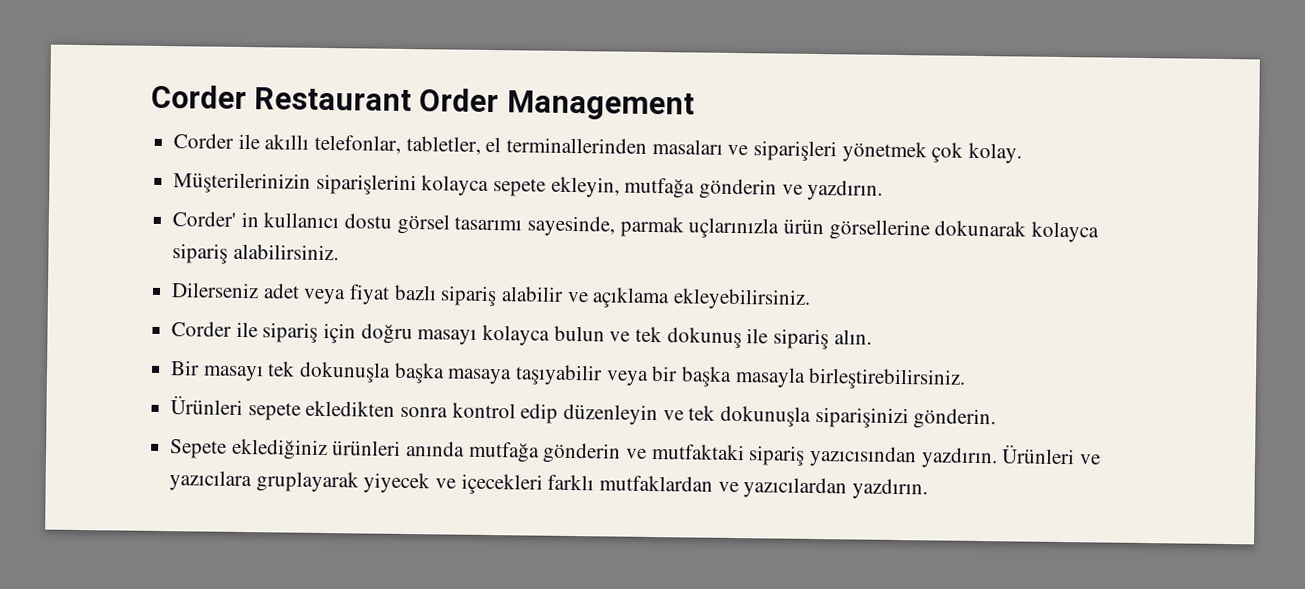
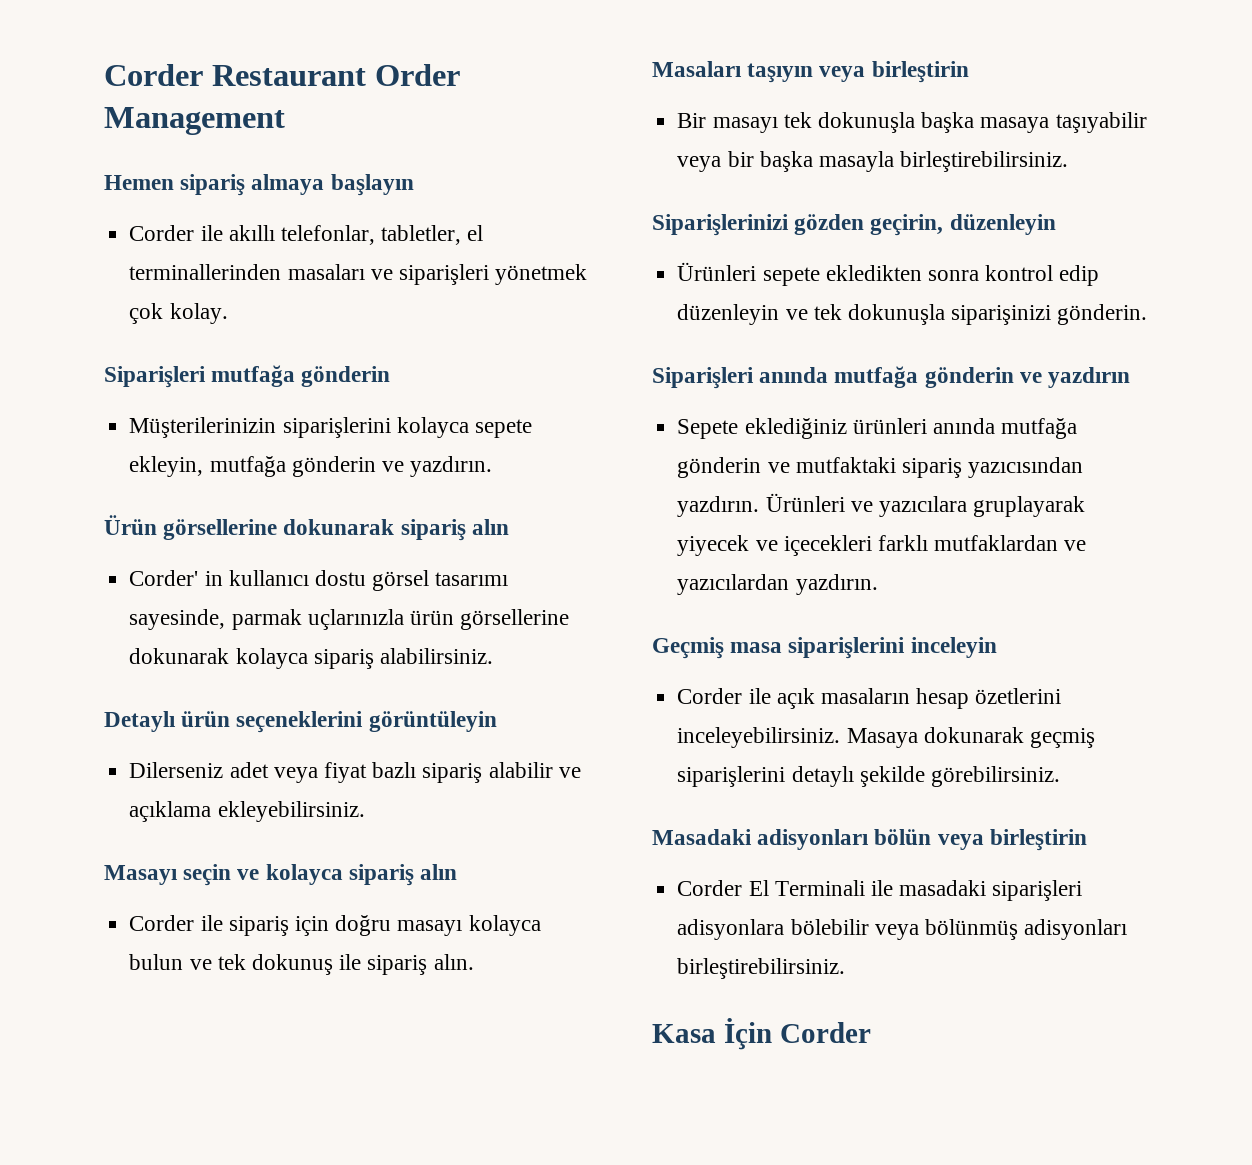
(695, 105) none -> [104,174,414,196] // Hemen sipariş almaya başlayın
(1023, 153) none -> [104,365,391,388] // Siparişleri mutfağa gönderin
(884, 190) none -> [104,515,509,541] // Ürün görsellerine dokunarak sipariş alın
(339, 252) none -> [104,711,497,733] // Detaylı ürün seçeneklerini görüntüleyin
(812, 299) none -> [104,864,458,886] // Masayı seçin ve kolayca sipariş alın
(872, 337) none -> [652,61,969,83] // Masaları taşıyın veya birleştirin
(967, 378) none -> [652,214,1056,236] // Siparişlerinizi gözden geçirin, düzenleyin
(997, 419) none -> [652,366,1131,389] // Siparişleri anında mutfağa gönderin ve yazdırın
(929, 489) none -> [652,637,997,659] [677,688,1062,709] [677,727,1095,748] [677,766,1060,787] [652,829,1087,851] [677,880,1083,901] [677,919,1128,940] [677,958,846,979] [652,1018,871,1050] // Geçmiş masa siparişlerini inceleyin // Corder ile açık masaların hesap özetlerini inceleyebilirsiniz. Masaya dokunarak geçmiş siparişlerini detaylı şekilde görebilirsiniz. // Masadaki adisyonları bölün veya birleştirin // Corder El Terminali ile masadaki siparişleri adisyonlara bölebilir veya bölünmüş adisyonları birleştirebilirsiniz. // Kasa İçin Corder

